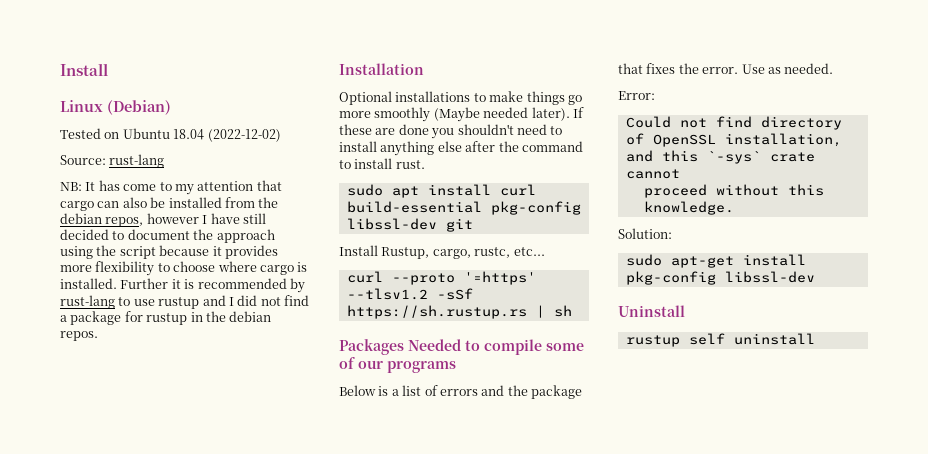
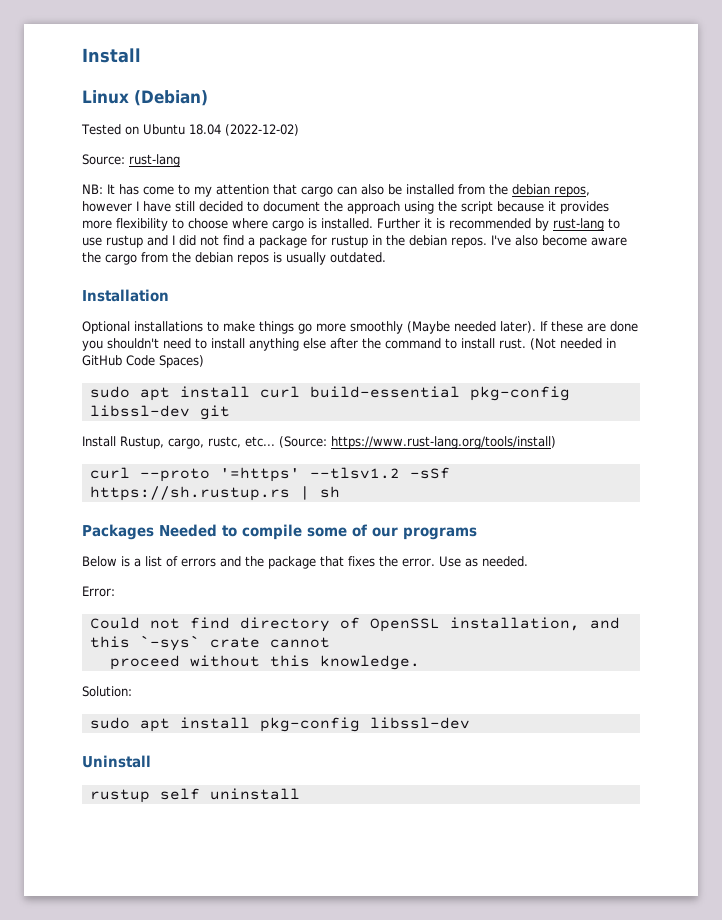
(98, 336) none -> [491,235,627,246] [82,252,386,265] I've also become aware the cargo from the debian repos is usually outdated.
(425, 164) none -> [530,338,616,350] [82,355,204,368] (Not needed in GitHub Code Spaces)
(545, 251) none -> [279,436,556,449] (Source: https://www.rust-lang.org/tools/install)
[670,256,734,268] apt-get -> [139,718,170,732] apt

